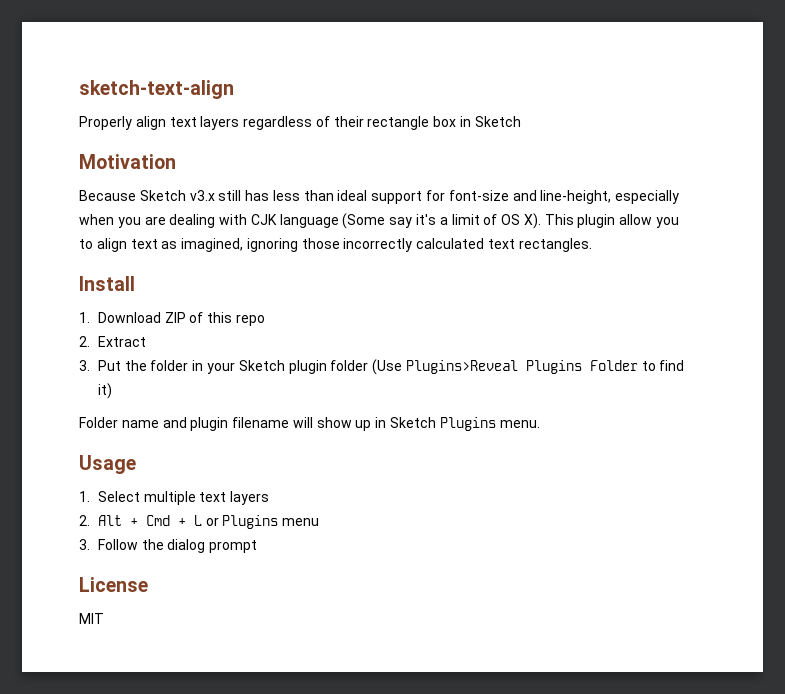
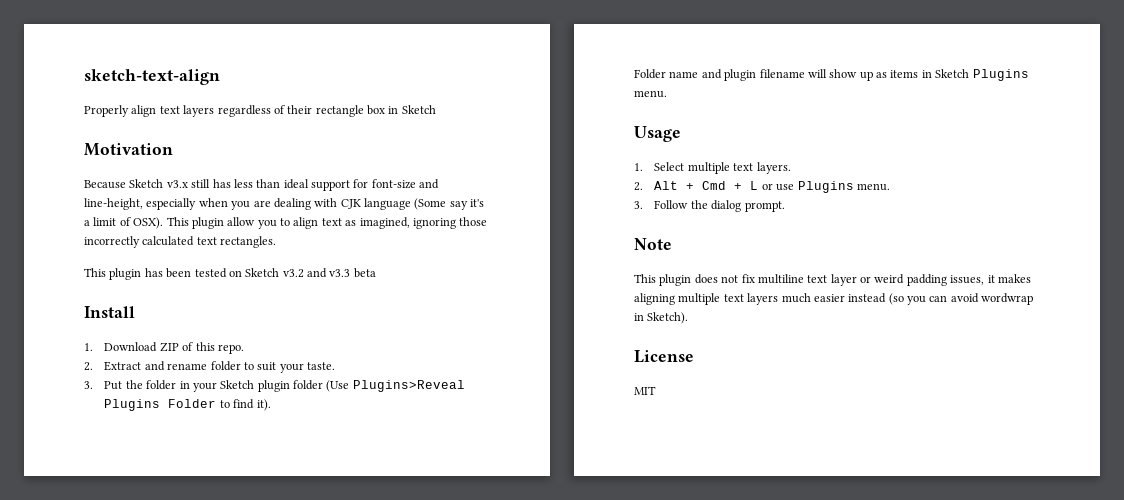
[501,213,541,229] OS X). -> [133,217,164,229] OSX).
(592, 245) none -> [84,268,376,280] // This plugin has been tested on Sketch v3.2 and v3.3 beta
[235,314,265,326] repo -> [217,344,244,354] repo.
(146, 341) none -> [144,361,336,373] and rename folder to suit your taste.
[97,383,112,399] it) -> [256,399,271,411] it).
(372, 425) none -> [876,70,919,78] as items
[230,491,270,505] layers -> [756,162,791,174] layers.
[222,515,320,529] Plugins menu -> [776,181,890,193] use Plugins menu.
[209,540,258,553] prompt -> [744,201,785,212] [634,238,672,250] [634,274,1031,286] [634,293,1034,305] [634,312,689,324] prompt. // Note // This plugin does not fix multiline text layer or weird padding issues, it makes aligning multiple text layers much easier instead (so you can avoid wordwrap in Sketch).

